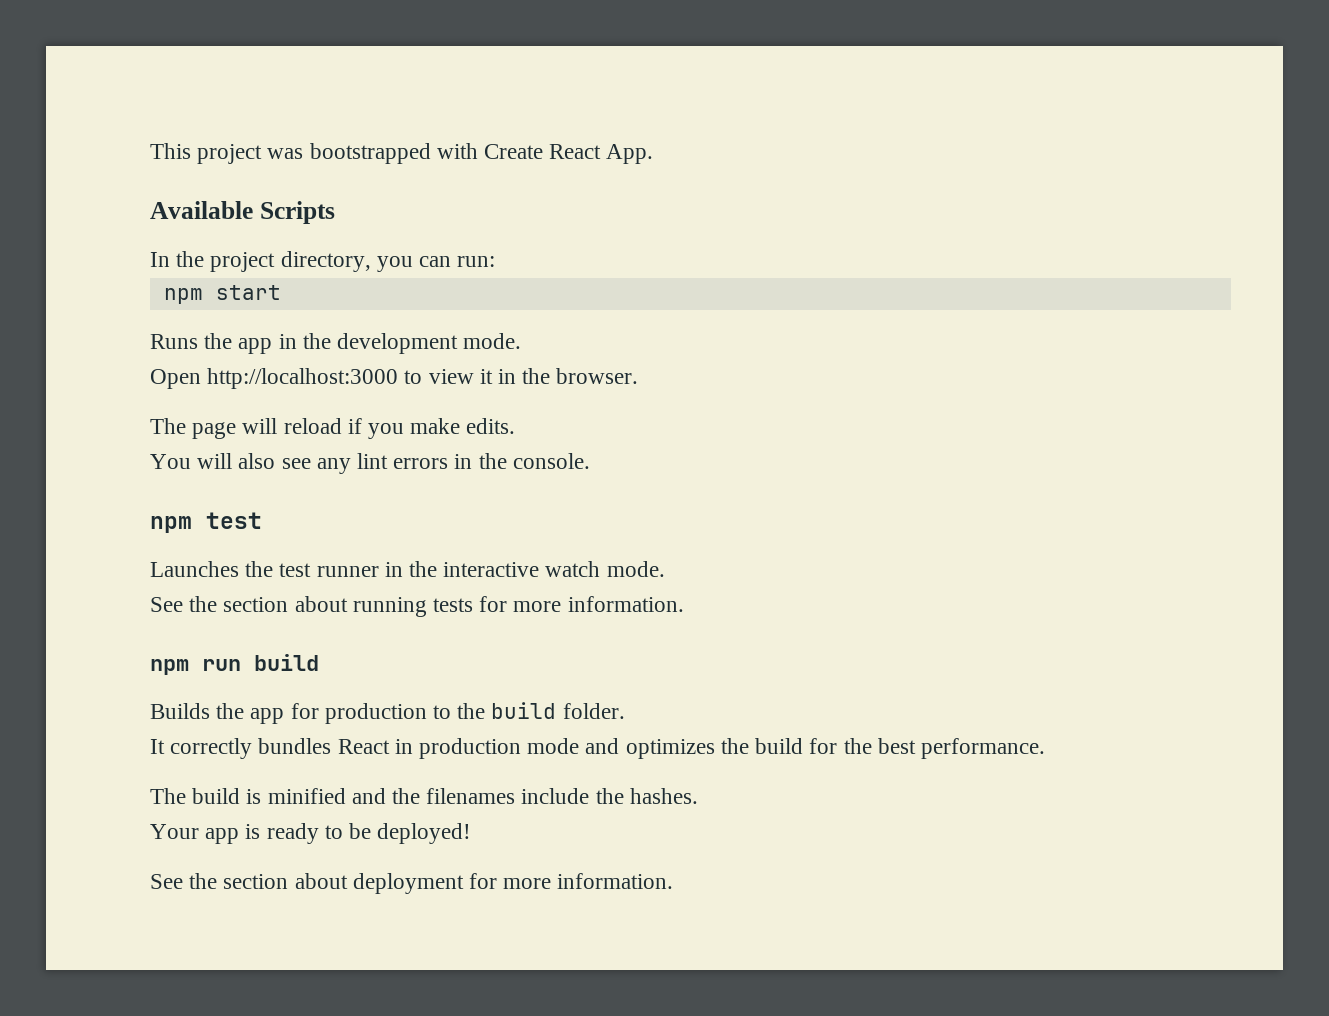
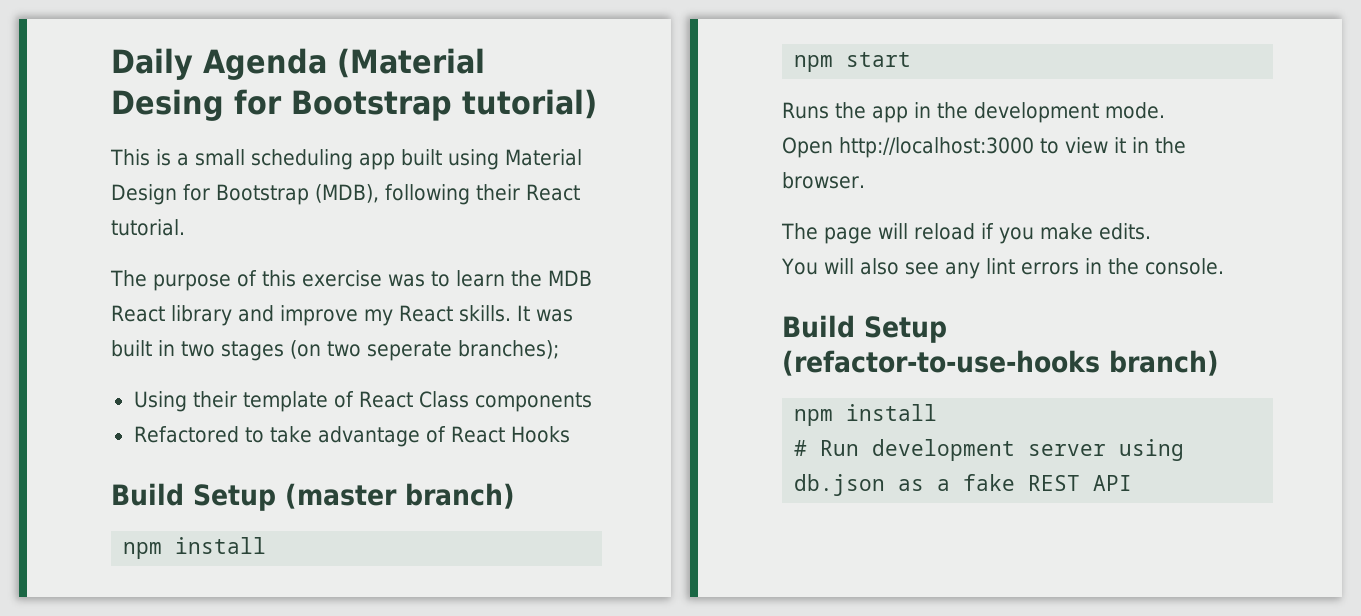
[150,143,654,164] [150,201,335,224] [150,251,496,272] This project was bootstrapped with Create React App. // Available Scripts // In the project directory, you can run: -> [111,48,485,80] [111,89,597,121] [110,149,582,170] [111,184,580,205] [111,219,185,236] [110,270,592,291] [111,305,573,326] [111,340,559,361] [133,391,592,412] [133,426,570,447] [111,483,515,511] [123,537,267,559] Daily Agenda (Material Desing for Bootstrap tutorial) // This is a small scheduling app built using Material Design for Bootstrap (MDB), following their React tutorial. // The purpose of this exercise was to learn the MDB React library and improve my React skills. It was built in two stages (on two seperate branches); // Using their template of React Class components // Refactored to take advantage of React Hooks // Build Setup (master branch) // npm install
[150,512,262,533] [150,561,665,577] [150,596,684,617] [150,654,319,675] [150,702,625,724] [150,738,1045,759] [150,788,698,804] [150,823,472,844] [150,873,674,894] npm test // Launches the test runner in the interactive watch mode. // See the section about running tests for more information. // npm run build // Builds the app for production to the build folder. // It correctly bundles React in production mode and optimizes the build for the best performance. // The build is minified and the filenames include the hashes. // Your app is ready to be deployed! // See the section about deployment for more information. -> [782,315,947,343] [782,350,1219,376] [794,404,938,426] [794,439,1185,461] [794,474,1133,496] Build Setup (refactor-to-use-hooks branch) // npm install // # Run development server using db.json as a fake REST API

